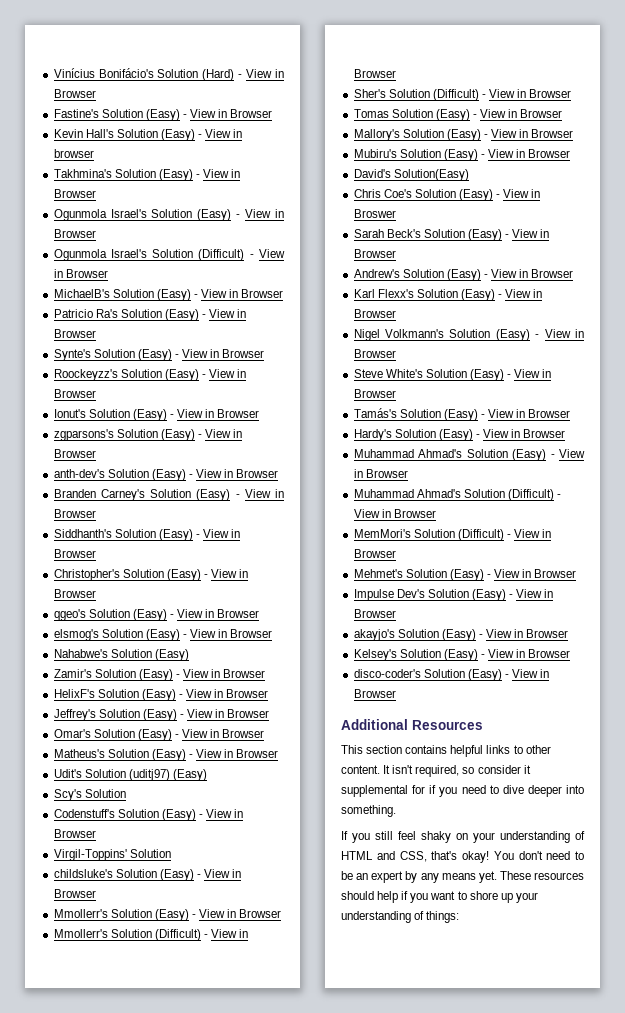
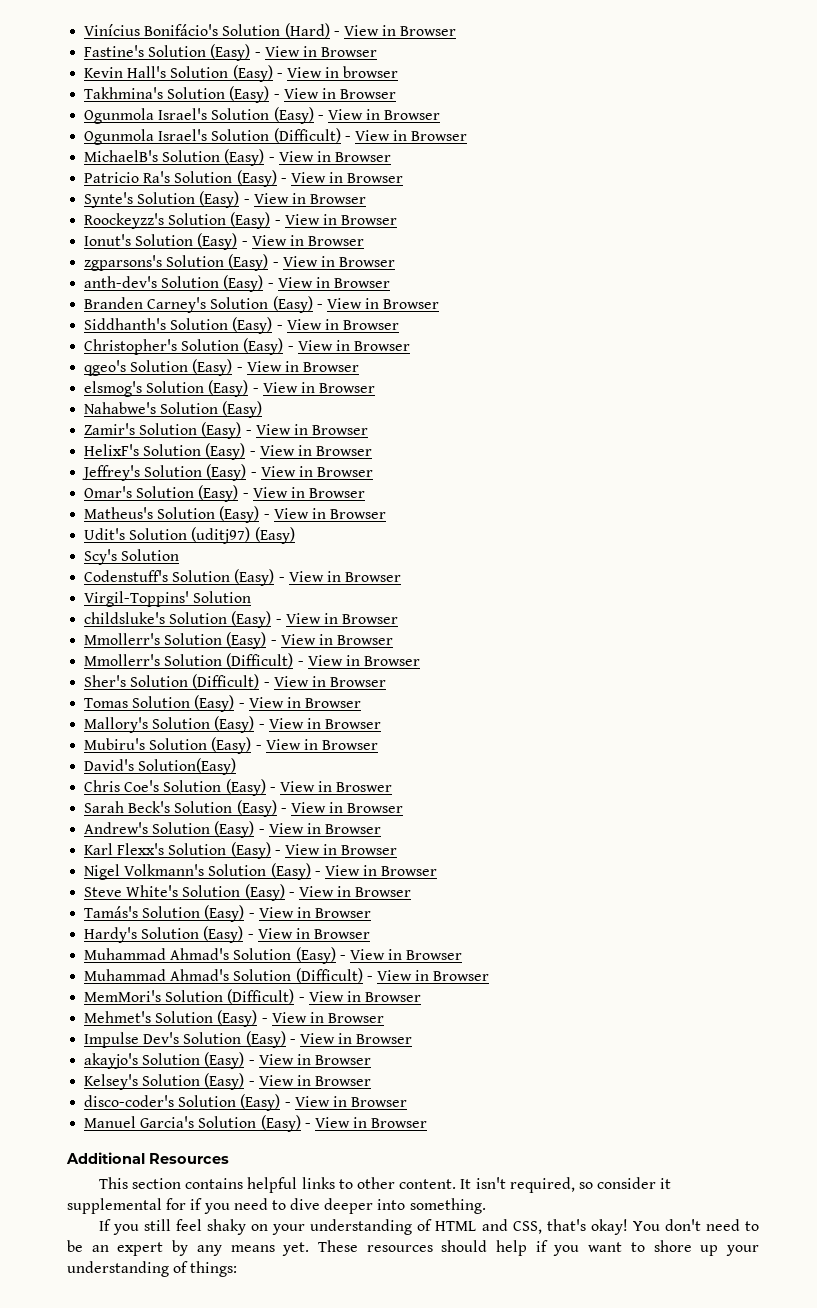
(396, 693) none -> [84,1115,428,1132] // Manuel Garcia's Solution (Easy) - View in Browser

